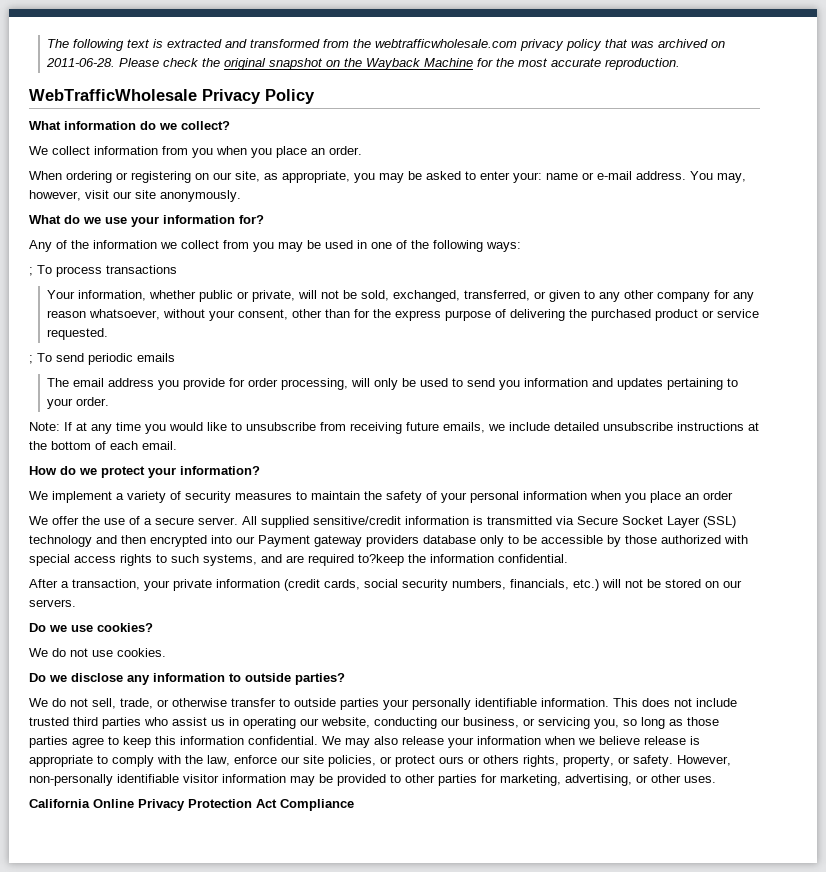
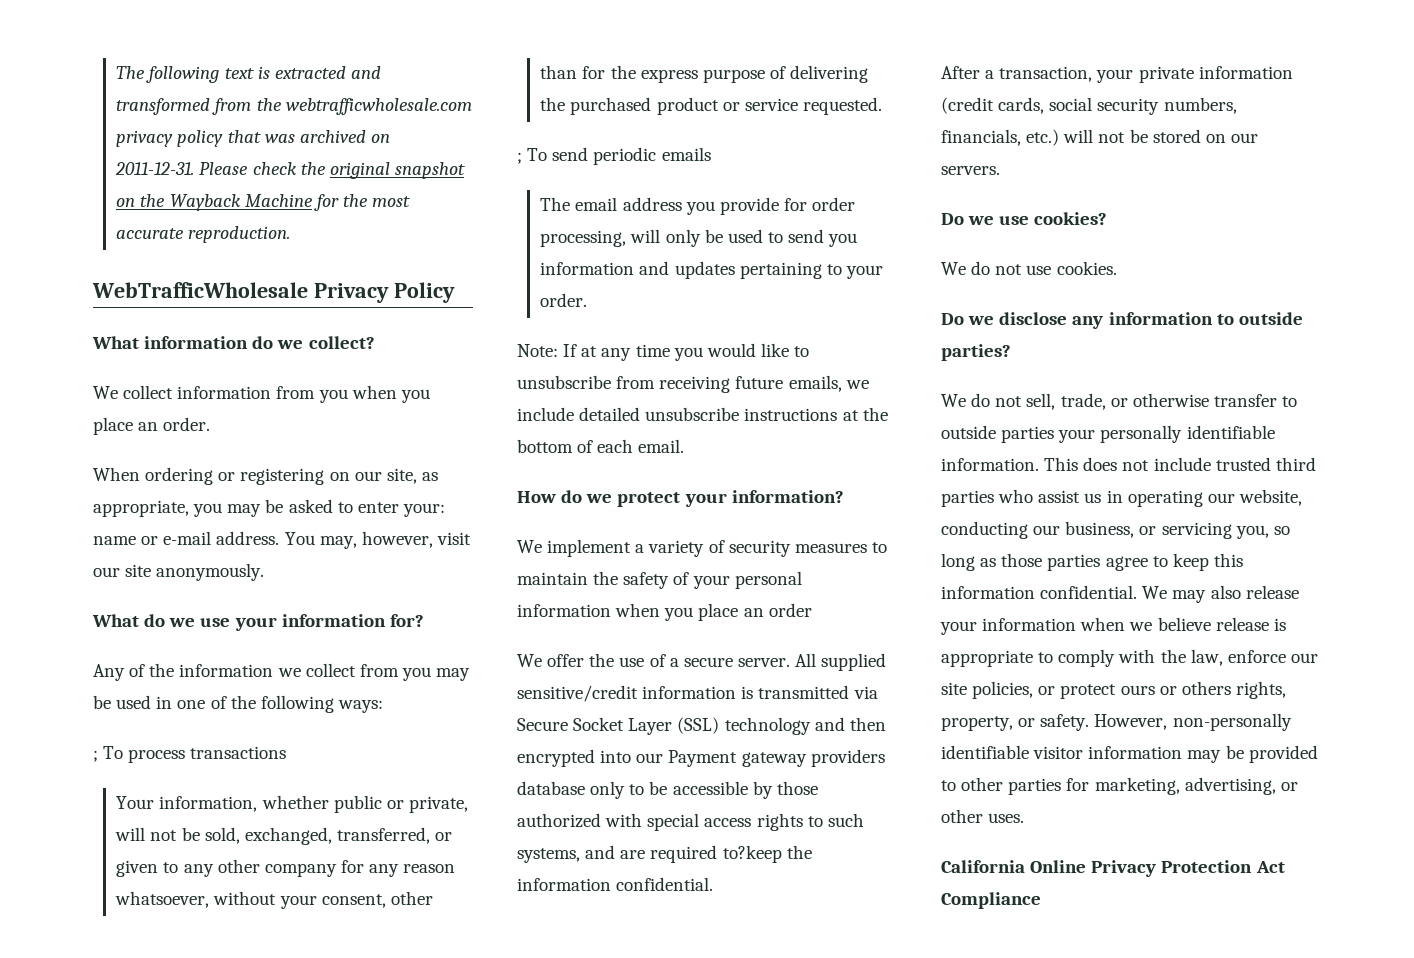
[46,58,116,67] 2011-06-28. -> [115,162,195,175] 2011-12-31.

